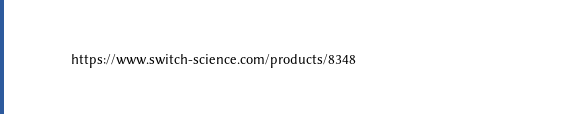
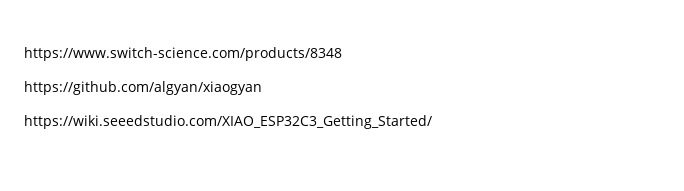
(356, 61) none -> [24,81,262,95] [24,115,432,129] // https://github.com/algyan/xiaogyan // https://wiki.seeedstudio.com/XIAO_ESP32C3_Getting_Started/

